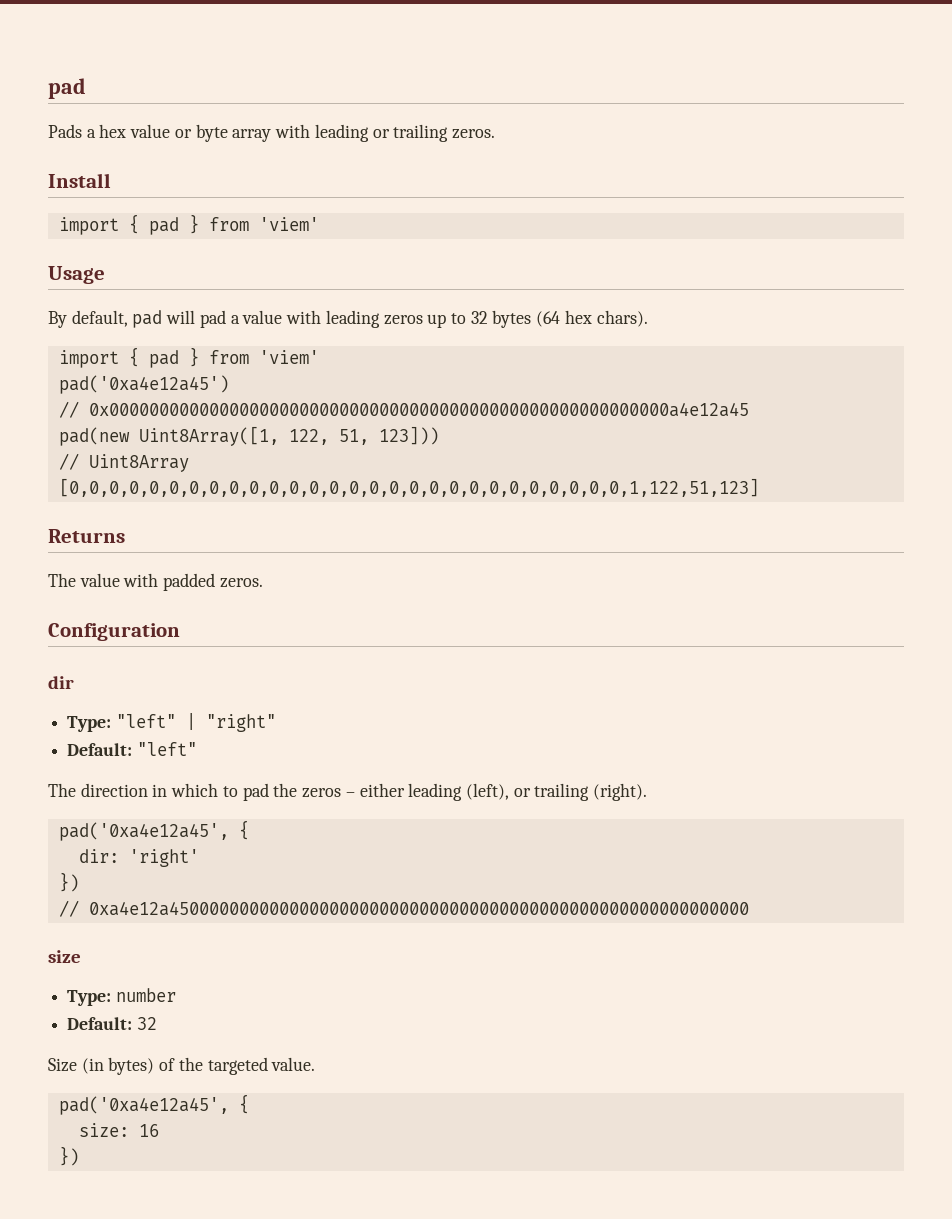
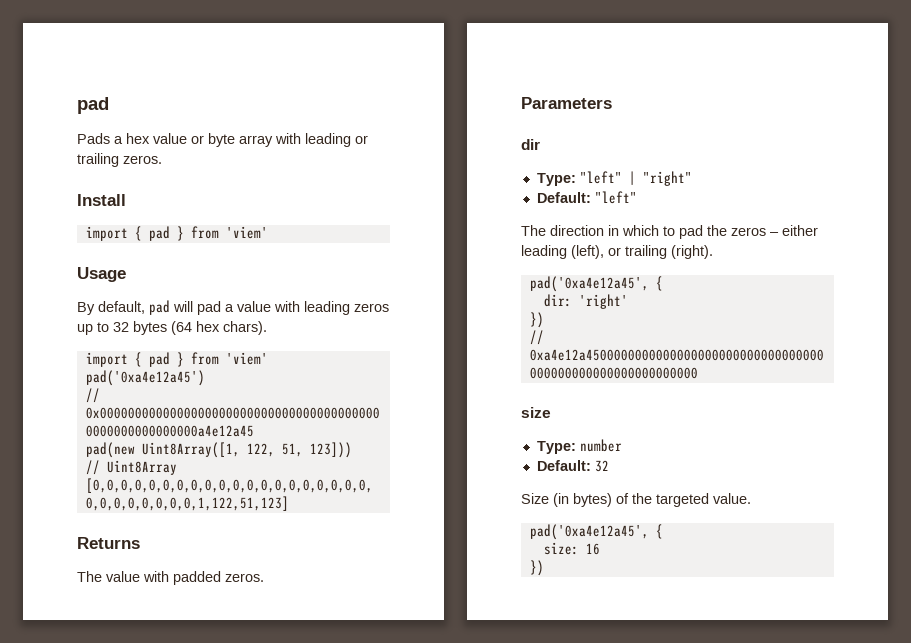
[48,623,180,641] Configuration -> [521,97,612,109] Parameters

